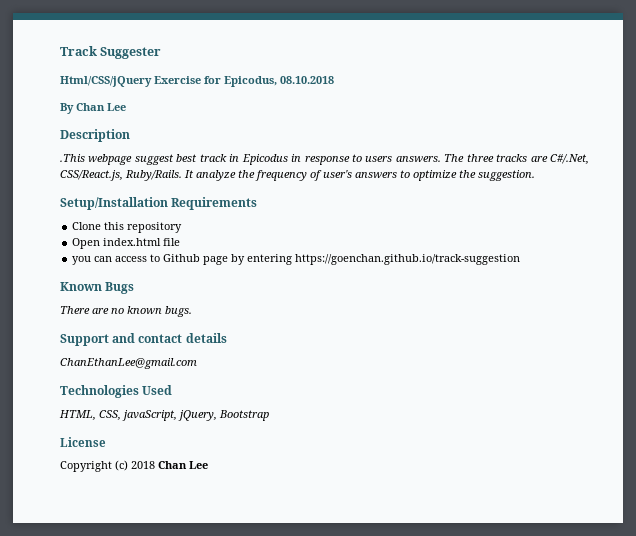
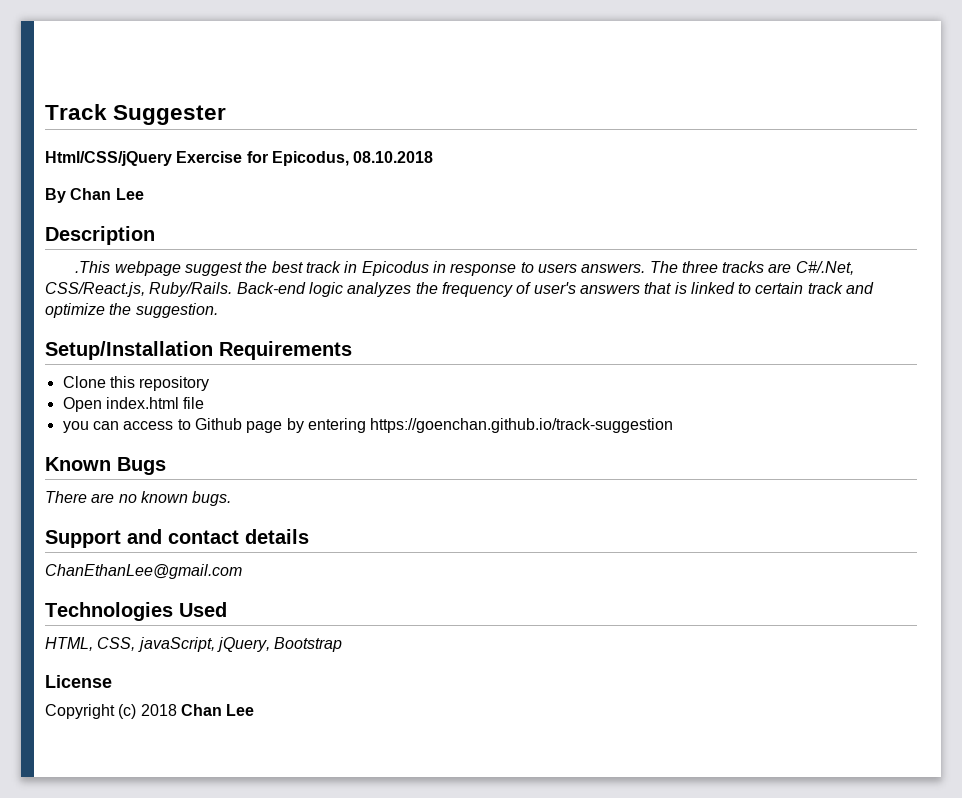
(174, 159) none -> [245,261,268,273] the
[184,170,236,181] It analyze -> [236,282,412,297] Back-end logic analyzes
[400,170,410,178] to -> [644,282,875,294] that is linked to certain track and

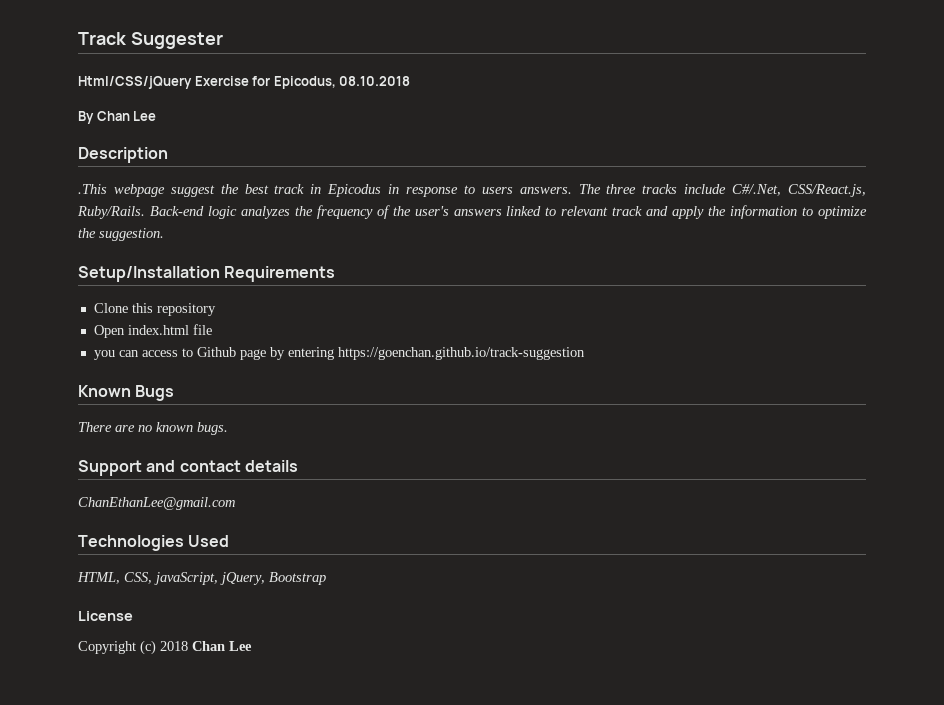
[768,263,792,273] are -> [684,184,727,194] include
(532, 288) none -> [392,206,411,216] the
[644,282,687,294] that is -> (502, 212) none
[755,282,804,294] certain -> [561,206,609,216] relevant
(875, 288) none -> [672,205,814,219] apply the information to

